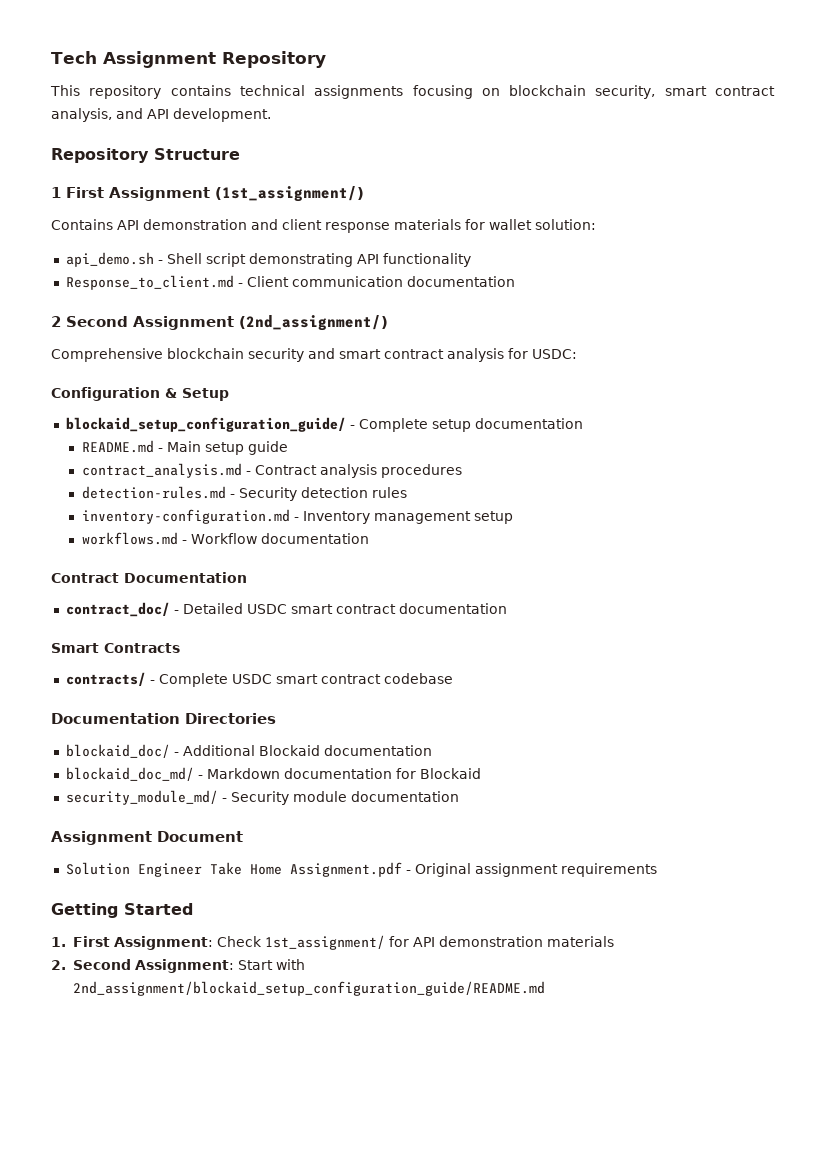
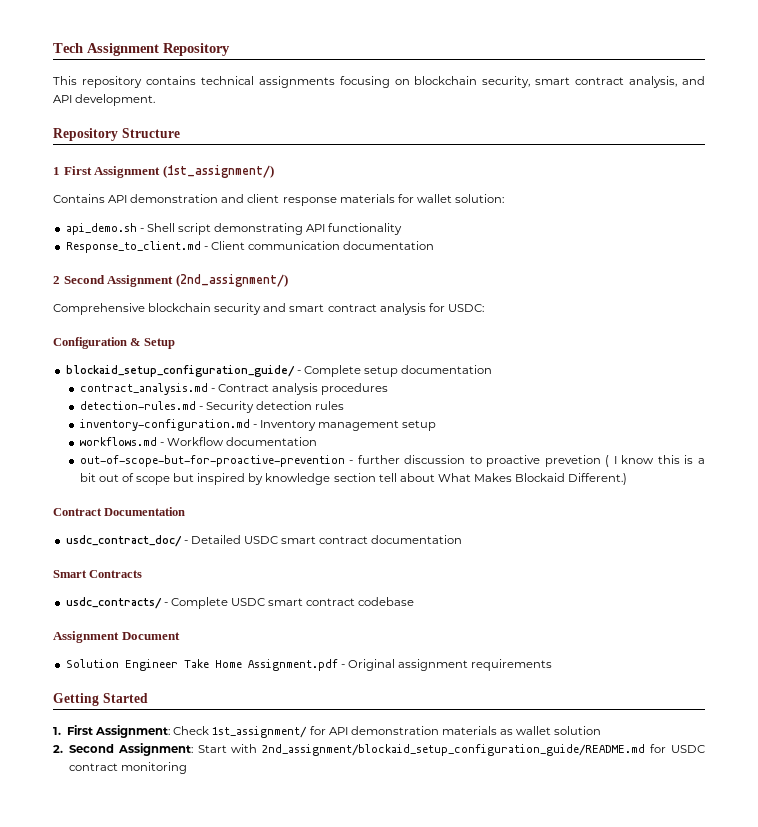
[81,440,288,455] // README.md - Main setup guide -> (493, 369) none
(369, 538) none -> [79,455,705,467] [79,473,628,485] // out-of-scope-but-for-proactive-prevention - further discussion to proactive prevetion ( I know this is a bit out of scope but inspired by knowledge section tell about What Makes Blockaid Different.)
[65,602,170,617] contract_doc/ -> [65,535,182,547] usdc_contract_doc/
[65,672,146,686] contracts/ -> [65,597,162,609] usdc_contracts/
[51,713,276,724] [65,744,432,758] [65,767,481,781] [65,790,459,805] // Documentation Directories // blockaid_doc/ - Additional Blockaid documentation // blockaid_doc_md/ - Markdown documentation for Blockaid // security_module_md/ - Security module documentation -> (415, 601) none
(614, 941) none -> [499,726,602,735] as wallet solution
(545, 988) none -> [650,744,705,753] [68,762,187,774] for USDC contract monitoring

